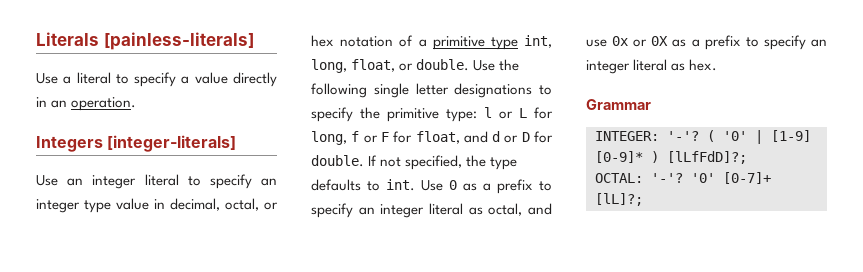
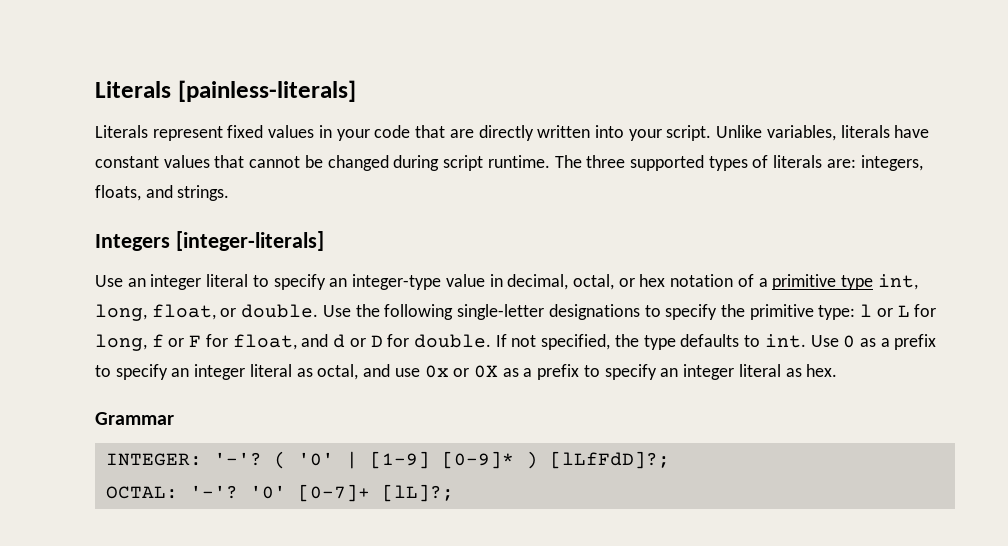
[36,72,277,87] [36,97,137,111] Use a literal to specify a value directly in an operation. -> [95,125,930,141] [95,155,923,171] [95,185,230,201] Literals represent fixed values in your code that are directly written into your script. Unlike variables, literals have constant values that cannot be changed during script runtime. The three supported types of literals are: integers, floats, and strings.
[36,199,111,213] integer type -> [352,274,442,290] integer-type
[373,83,449,98] single letter -> [457,304,545,320] single-letter

